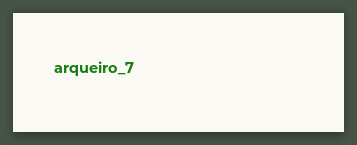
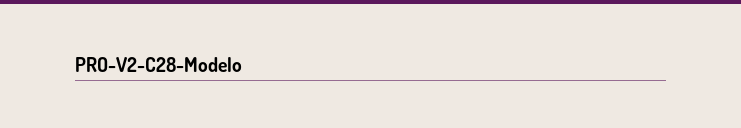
[54,61,134,76] arqueiro_7 -> [75,57,242,72] PRO-V2-C28-Modelo

